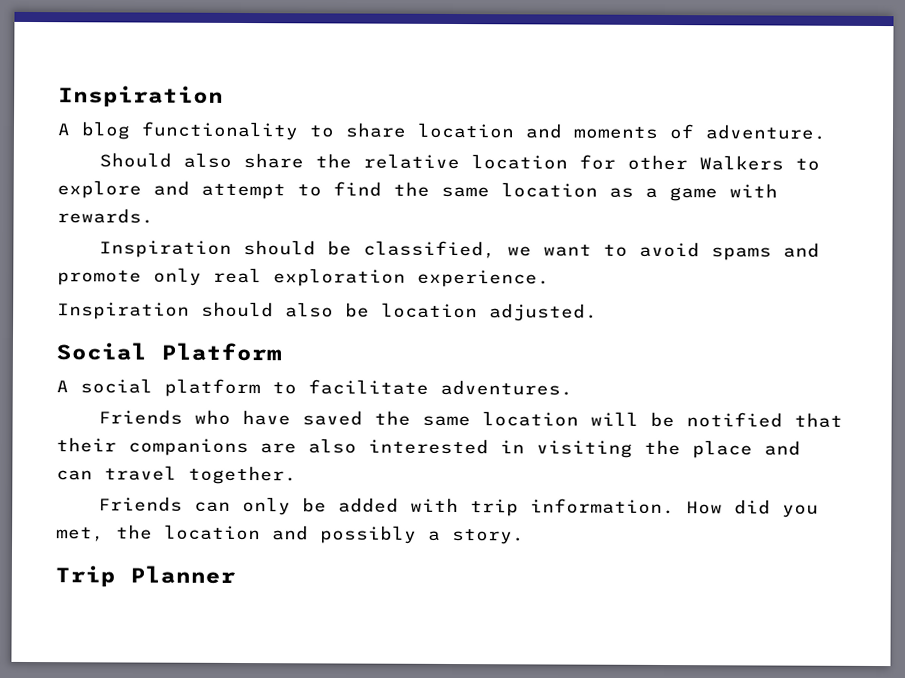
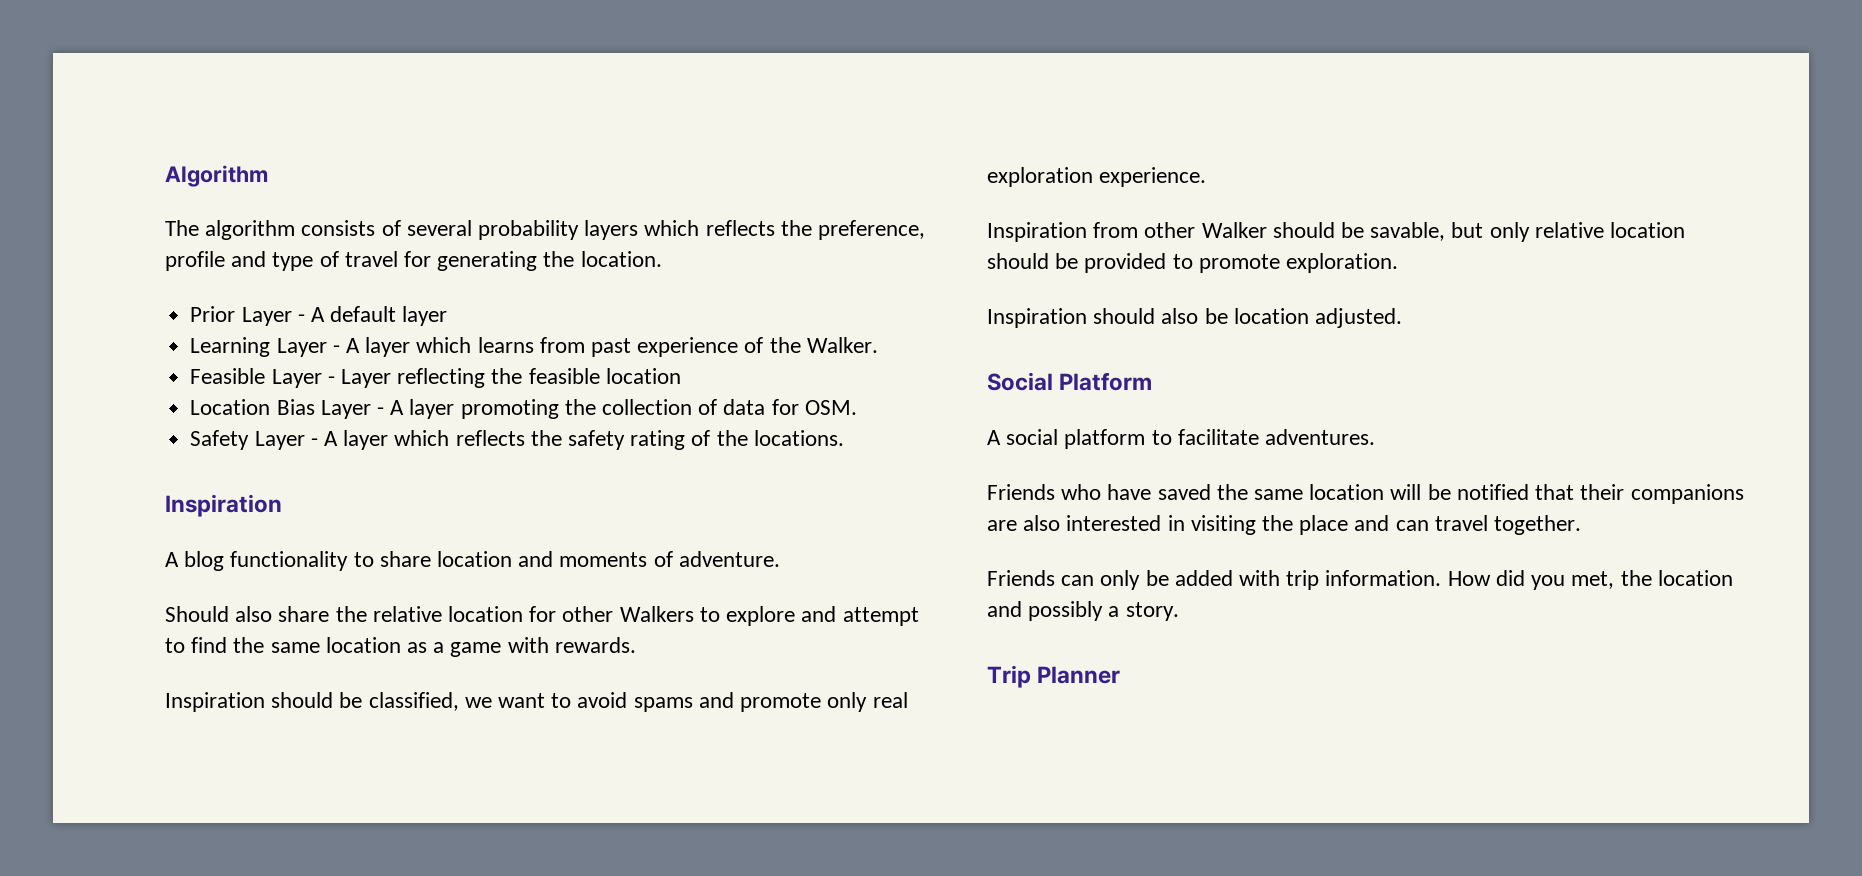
(58, 96) none -> [165,165,268,187] [165,220,926,240] [165,251,662,271] [190,306,448,326] [190,337,878,357] [190,368,681,388] [190,399,857,419] [190,430,844,450] Algorithm // The algorithm consists of several probability layers which reflects the preference, profile and type of travel for generating the location. // Prior Layer - A default layer // Learning Layer - A layer which learns from past experience of the Walker. // Feasible Layer - Layer reflecting the feasible location // Location Bias Layer - A layer promoting the collection of data for OSM. // Safety Layer - A layer which reflects the safety rating of the locations. //
(550, 278) none -> [987,222,1686,242] [987,253,1399,273] // Inspiration from other Walker should be savable, but only relative location should be provided to promote exploration.

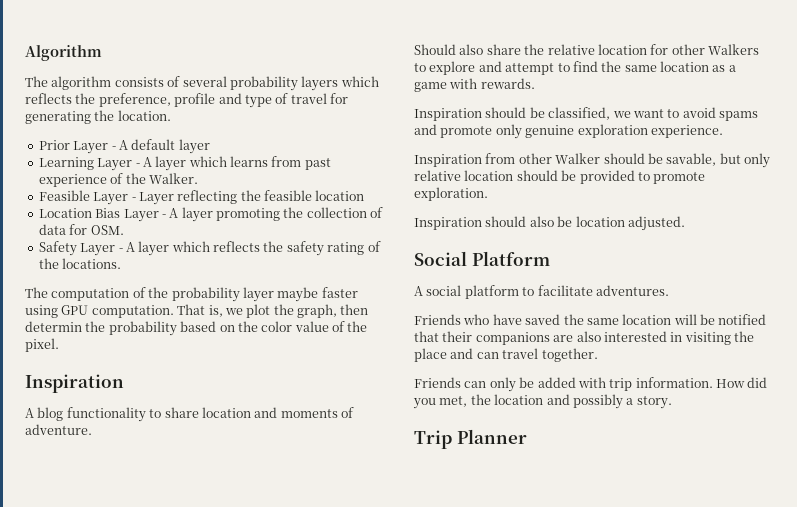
(844, 438) none -> [25,287,358,302] [25,304,369,318] [25,321,368,336] [25,338,59,352] // The computation of the probability layer maybe faster using GPU computation. That is, we plot the graph, then determin the probability based on the color value of the pixel.
[872,692,908,708] real -> [525,125,575,138] genuine

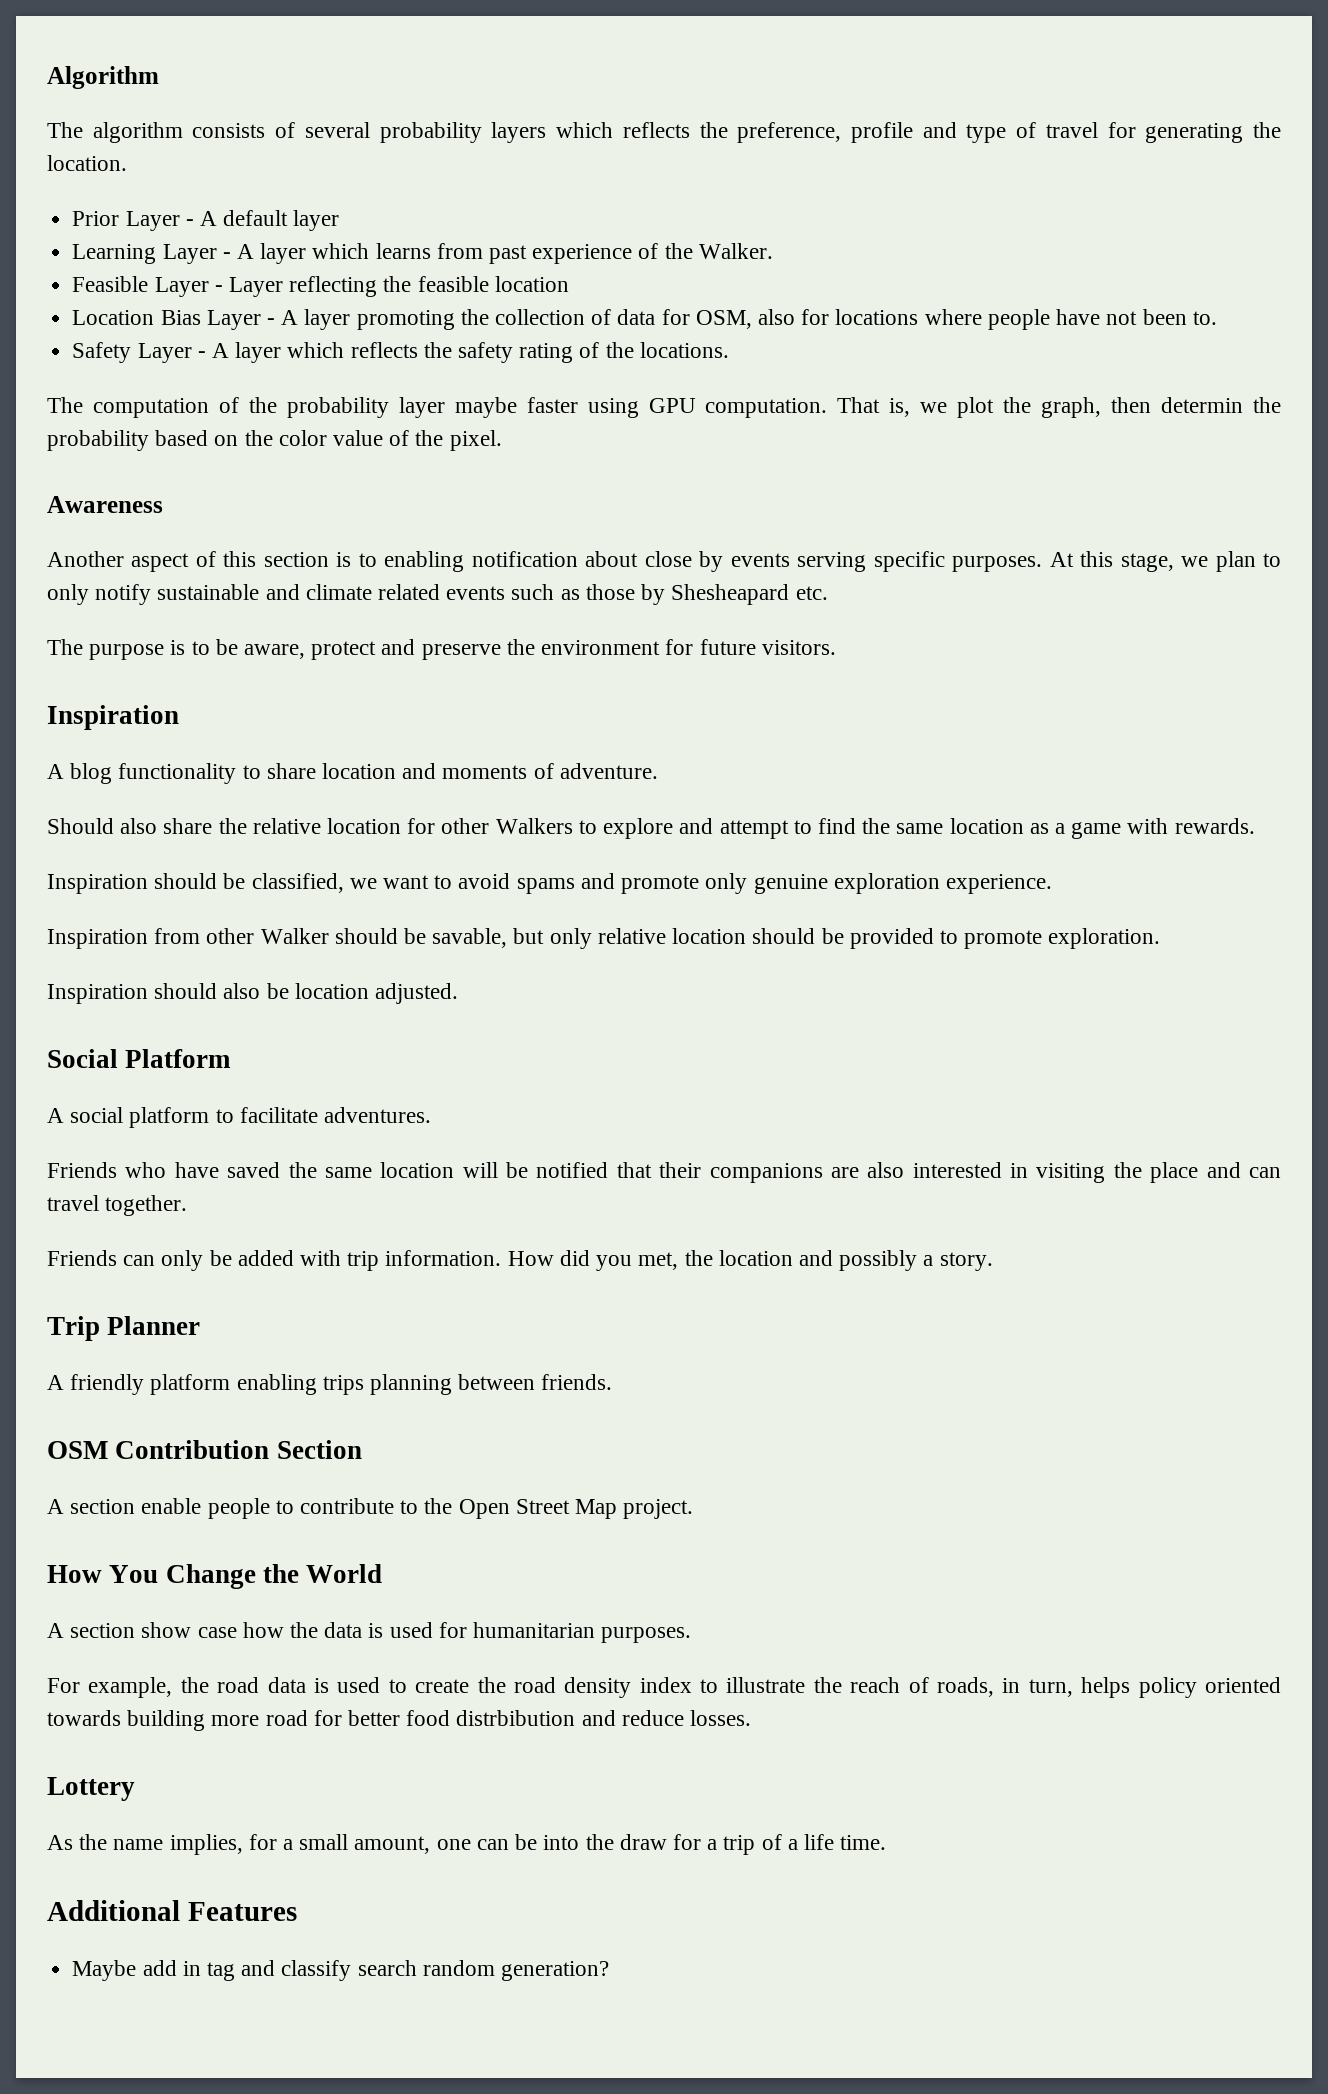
[90,225,124,235] OSM. -> [695,309,1217,330] OSM, also for locations where people have not been to.
(59, 345) none -> [47,496,163,513] [47,551,1281,572] [47,584,828,605] [47,639,836,660] // Awareness // Another aspect of this section is to enabling notification about close by events serving specific purposes. At this stage, we plan to only notify sustainable and climate related events such as those by Shesheapard etc. // The purpose is to be aware, protect and preserve the environment for future visitors.
(527, 436) none -> [47,1374,613,1395] [47,1440,362,1459] [47,1498,694,1519] [47,1564,383,1589] [47,1622,692,1643] [47,1677,1281,1698] [47,1710,752,1731] [47,1777,135,1801] [47,1834,887,1855] [47,1900,297,1921] [72,1960,609,1981] // A friendly platform enabling trips planning between friends. // OSM Contribution Section // A section enable people to contribute to the Open Street Map project. // How You Change the World // A section show case how the data is used for humanitarian purposes. // For example, the road data is used to create the road density index to illustrate the reach of roads, in turn, helps policy oriented towards building more road for better food distrbibution and reduce losses. // Lottery // As the name implies, for a small amount, one can be into the draw for a trip of a life time. // Additional Features // Maybe add in tag and classify search random generation?

